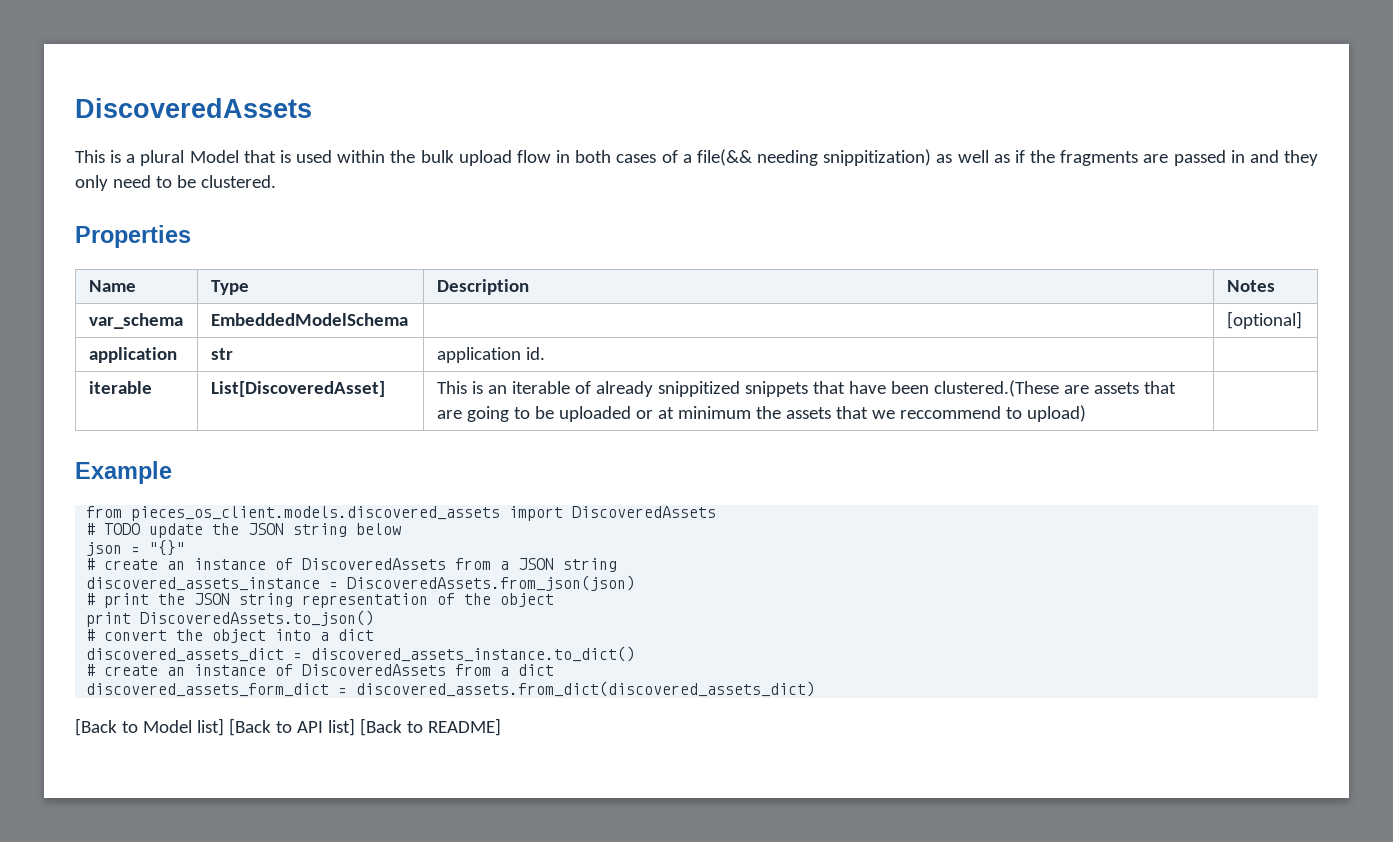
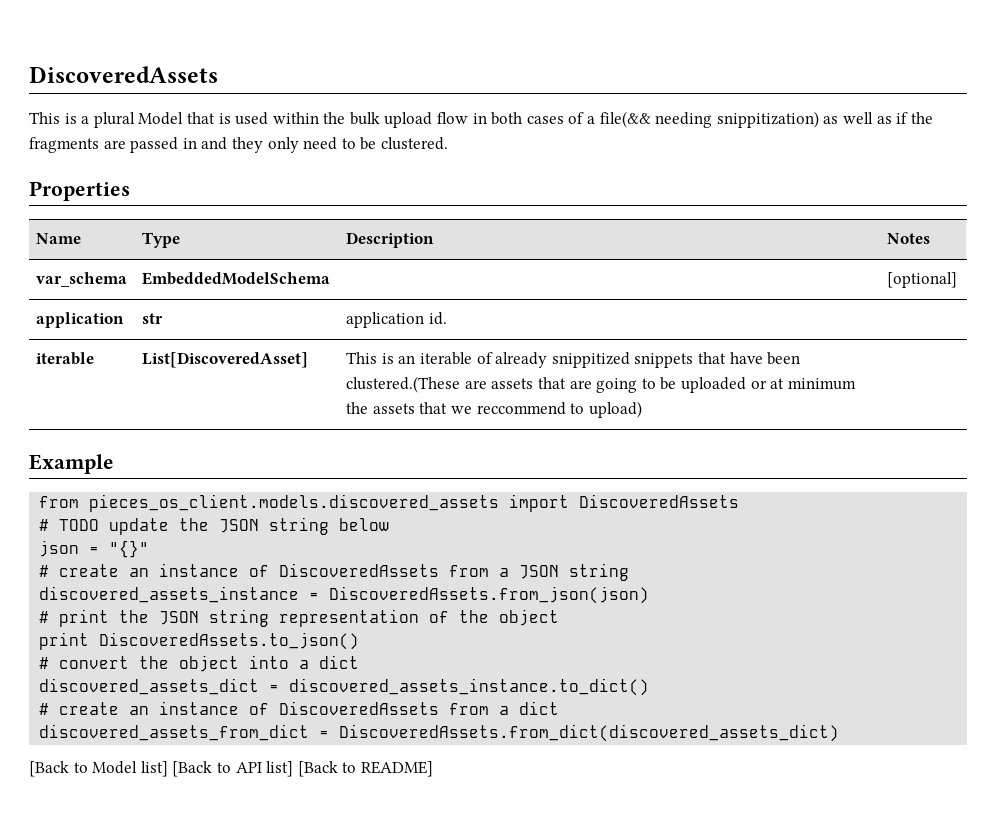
[86,681,816,697] discovered_assets_form_dict = discovered_assets.from_dict(discovered_assets_dict) -> [39,724,840,742] discovered_assets_from_dict = DiscoveredAssets.from_dict(discovered_assets_dict)

